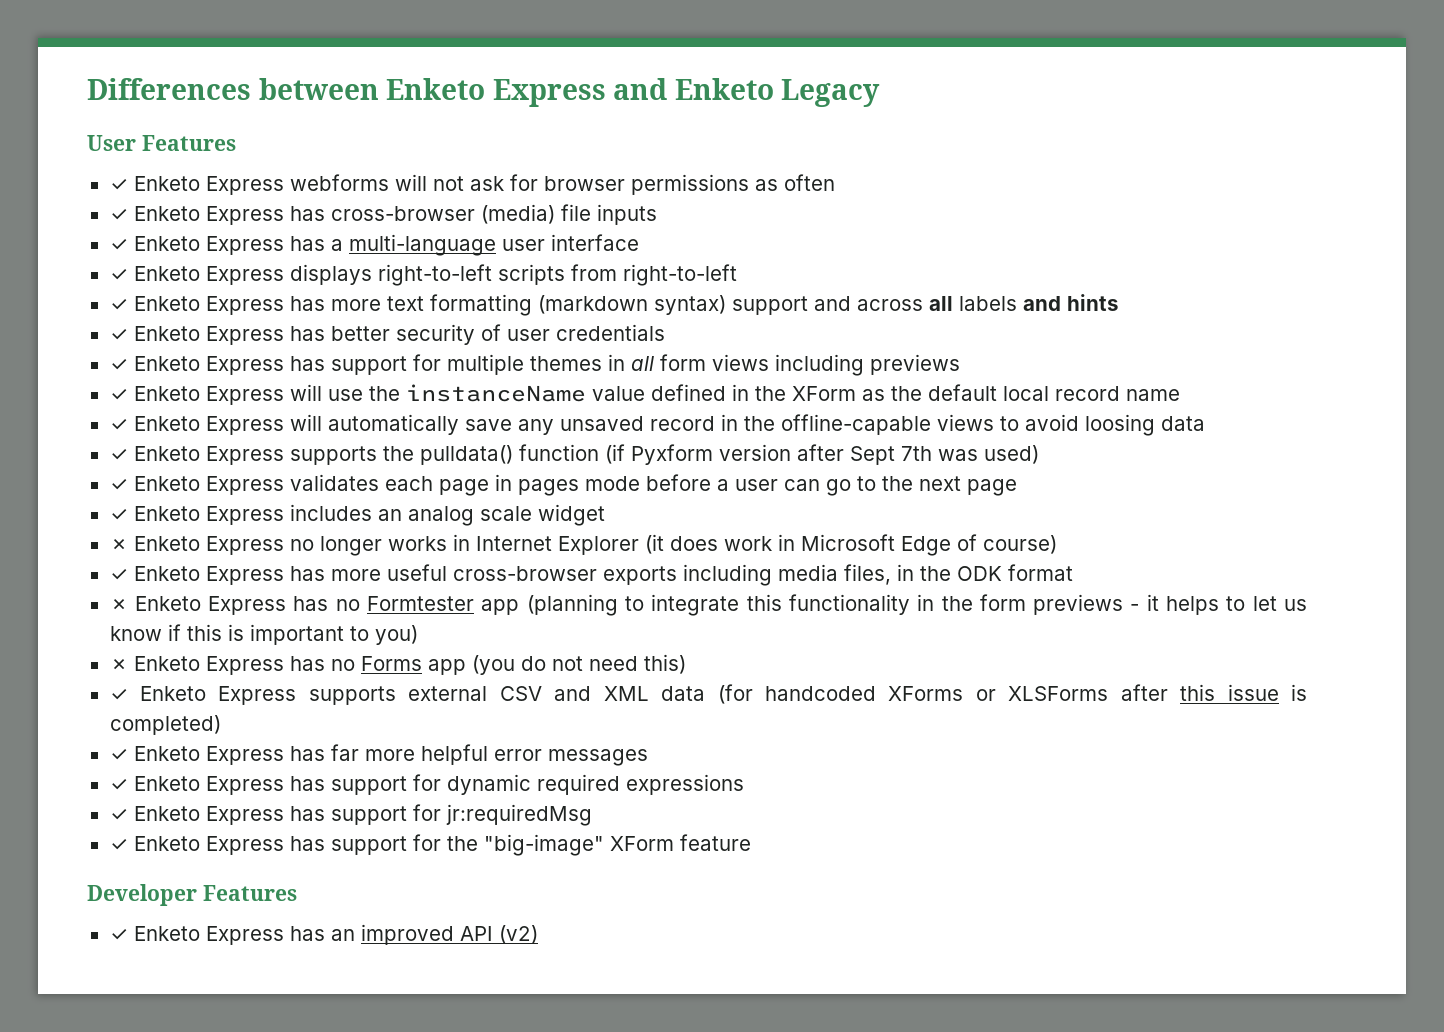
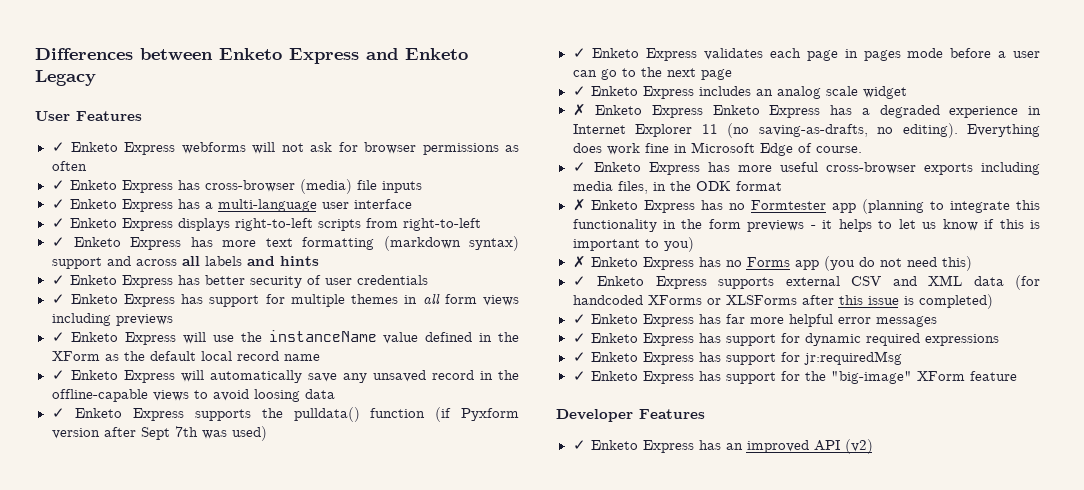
[289,534,664,556] no longer works in Internet Explorer (it -> [712,105,1041,118] [572,123,1040,138] Enketo Express has a degraded experience in Internet Explorer 11 (no saving-as-drafts, no editing). Everything
(772, 543) none -> [644,143,669,153] fine
[982,535,1057,554] course) -> [815,146,862,153] course.

